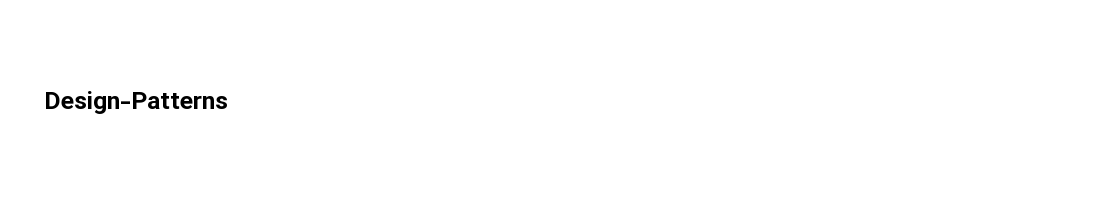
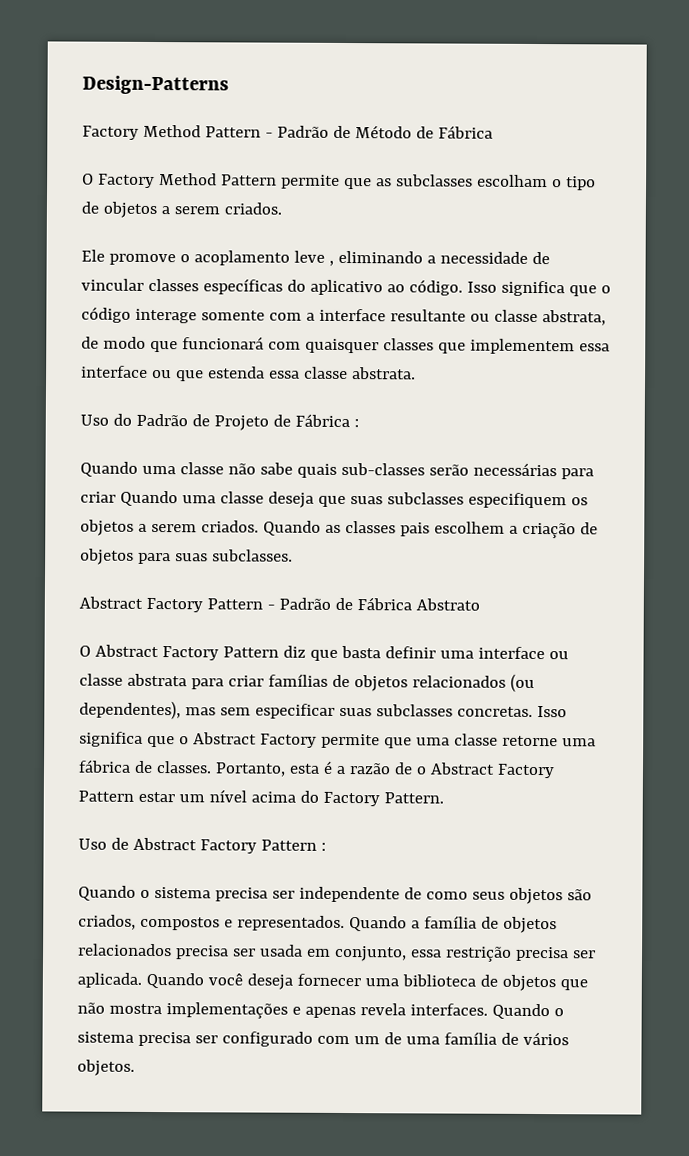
(228, 102) none -> [82,124,493,140] [82,173,596,191] [81,201,282,219] [81,249,550,266] [81,278,611,297] [81,306,606,326] [81,336,610,355] [81,365,416,382] [80,413,359,431] [80,461,594,480] [80,490,588,509] [80,519,598,539] [80,548,293,565] [79,596,480,613] [79,644,569,661] [79,673,535,692] [79,700,567,720] [79,731,596,749] [78,759,555,779] [78,789,444,807] [78,837,326,854] [78,885,592,905] [78,914,557,934] [78,943,596,962] [77,972,588,992] [77,1002,564,1020] [77,1031,569,1047] [77,1059,135,1076] // Factory Method Pattern - Padrão de Método de Fábrica // O Factory Method Pattern permite que as subclasses escolham o tipo de objetos a serem criados. // Ele promove o acoplamento leve , eliminando a necessidade de vincular classes específicas do aplicativo ao código. Isso significa que o código interage somente com a interface resultante ou classe abstrata, de modo que funcionará com quaisquer classes que implementem essa interface ou que estenda essa classe abstrata. // Uso do Padrão de Projeto de Fábrica : // Quando uma classe não sabe quais sub-classes serão necessárias para criar Quando uma classe deseja que suas subclasses especifiquem os objetos a serem criados. Quando as classes pais escolhem a criação de objetos para suas subclasses. // Abstract Factory Pattern - Padrão de Fábrica Abstrato // O Abstract Factory Pattern diz que basta definir uma interface ou classe abstrata para criar famílias de objetos relacionados (ou dependentes), mas sem especificar suas subclasses concretas. Isso significa que o Abstract Factory permite que uma classe retorne uma fábrica de classes. Portanto, esta é a razão de o Abstract Factory Pattern estar um nível acima do Factory Pattern. // Uso de Abstract Factory Pattern : // Quando o sistema precisa ser independente de como seus objetos são criados, compostos e representados. Quando a família de objetos relacionados precisa ser usada em conjunto, essa restrição precisa ser aplicada. Quando você deseja fornecer uma biblioteca de objetos que não mostra implementações e apenas revela interfaces. Quando o sistema precisa ser configurado com um de uma família de vários objetos.

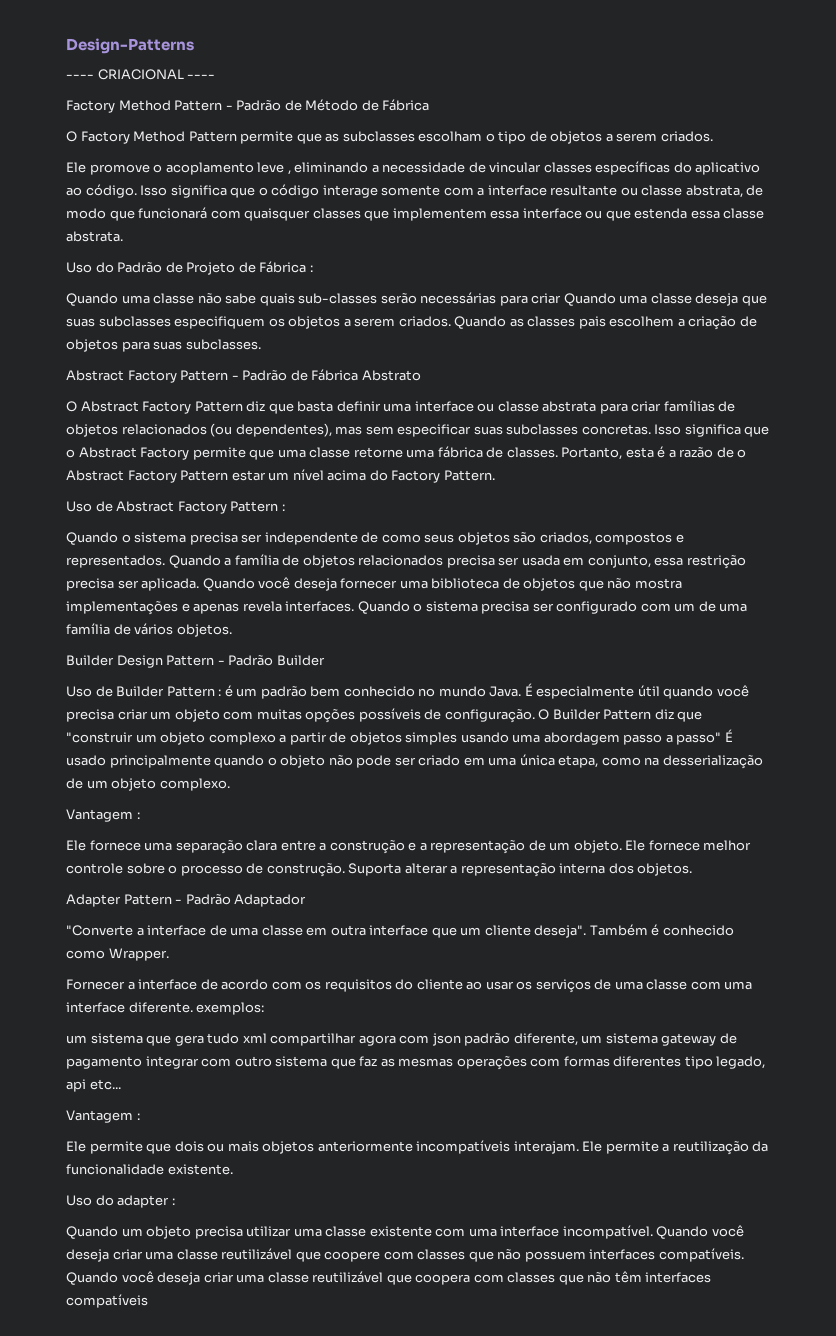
(229, 85) none -> [66,69,216,80] // ---- CRIACIONAL ----
(135, 1067) none -> [66,655,325,668] [66,683,749,699] [66,708,703,723] [66,729,733,745] [66,754,763,769] [66,778,230,791] [66,809,140,822] [66,840,752,854] [66,863,693,877] [66,894,307,907] [66,924,734,938] [66,948,169,961] [66,979,753,993] [66,1002,265,1015] [66,1033,737,1046] [66,1056,766,1070] [66,1079,121,1092] [66,1110,140,1123] [66,1140,769,1155] [66,1164,233,1175] [66,1195,175,1208] [66,1225,744,1239] [66,1248,744,1262] [66,1271,712,1285] [66,1294,148,1308] // Builder Design Pattern - Padrão Builder // Uso de Builder Pattern : é um padrão bem conhecido no mundo Java. É especialmente útil quando você precisa criar um objeto com muitas opções possíveis de configuração. O Builder Pattern diz que "construir um objeto complexo a partir de objetos simples usando uma abordagem passo a passo" É usado principalmente quando o objeto não pode ser criado em uma única etapa, como na desserialização de um objeto complexo. // Vantagem : // Ele fornece uma separação clara entre a construção e a representação de um objeto. Ele fornece melhor controle sobre o processo de construção. Suporta alterar a representação interna dos objetos. // Adapter Pattern - Padrão Adaptador // "Converte a interface de uma classe em outra interface que um cliente deseja". Também é conhecido como Wrapper. // Fornecer a interface de acordo com os requisitos do cliente ao usar os serviços de uma classe com uma interface diferente. exemplos: // um sistema que gera tudo xml compartilhar agora com json padrão diferente, um sistema gateway de pagamento integrar com outro sistema que faz as mesmas operações com formas diferentes tipo legado, api etc... // Vantagem : // Ele permite que dois ou mais objetos anteriormente incompatíveis interajam. Ele permite a reutilização da funcionalidade existente. // Uso do adapter : // Quando um objeto precisa utilizar uma classe existente com uma interface incompatível. Quando você deseja criar uma classe reutilizável que coopere com classes que não possuem interfaces compatíveis. Quando você deseja criar uma classe reutilizável que coopera com classes que não têm interfaces compatíveis

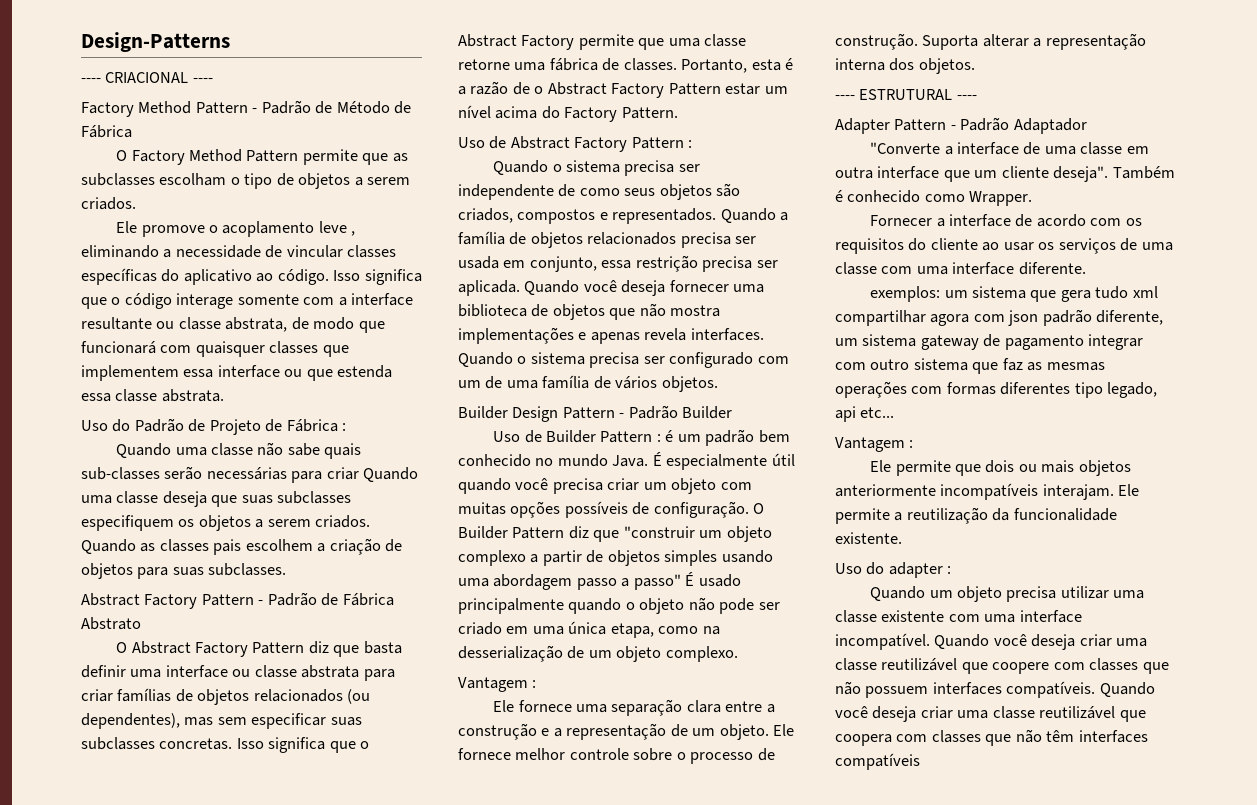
(693, 869) none -> [835,89,977,100] // ---- ESTRUTURAL ----
(193, 1007) none -> (1086, 268) //
(265, 1008) // -> (941, 294) none

